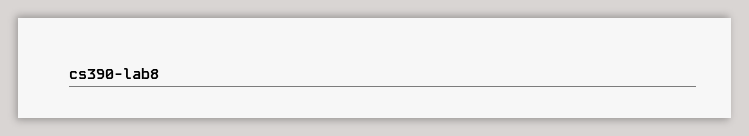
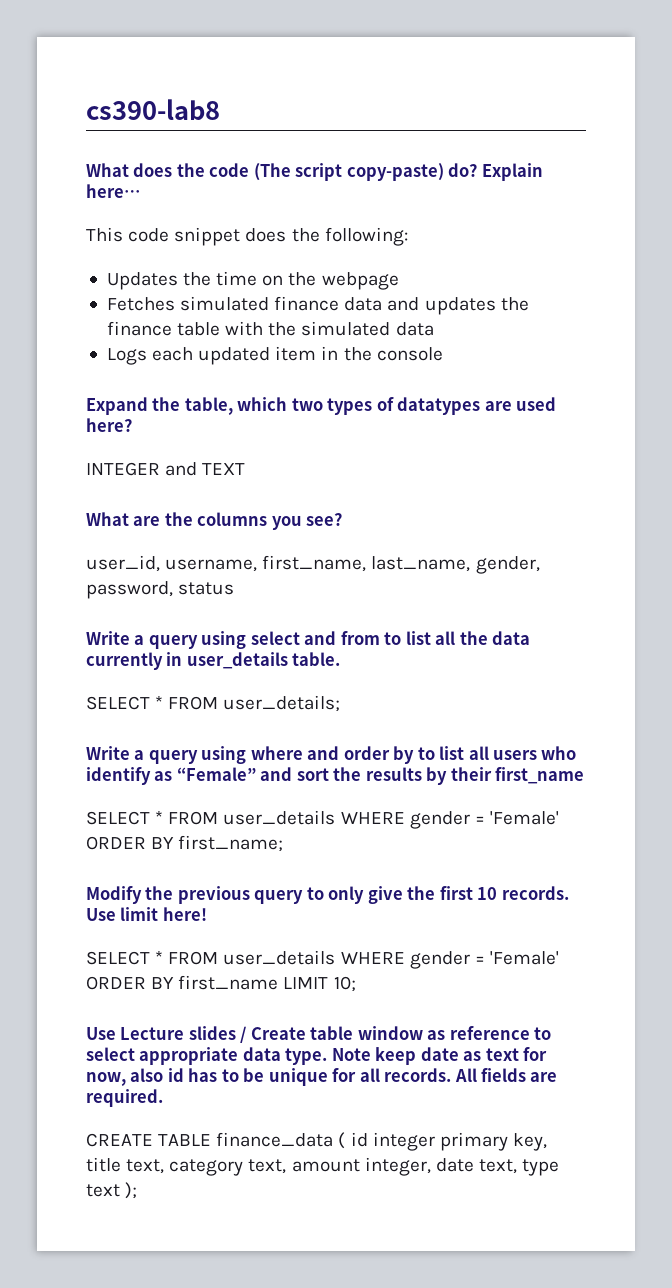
(159, 73) none -> [86,163,543,181] [86,184,141,198] [86,227,408,246] [106,271,399,290] [106,296,529,315] [106,321,434,336] [106,346,443,365] [86,397,557,415] [86,418,132,432] [86,462,246,476] [86,512,343,530] [86,555,540,574] [86,581,235,599] [86,631,531,649] [86,652,341,670] [86,695,341,712] [86,746,577,764] [86,767,585,785] [86,810,559,829] [86,835,284,852] [86,886,569,904] [86,907,207,921] [86,950,559,969] [86,975,356,992] [86,1026,552,1043] [86,1047,548,1065] [86,1068,558,1086] [86,1089,163,1107] [86,1132,547,1151] [86,1157,560,1176] [86,1182,138,1199] // What does the code (The script copy-paste) do? Explain here… // This code snippet does the following: // Updates the time on the webpage // Fetches simulated finance data and updates the finance table with the simulated data // Logs each updated item in the console // Expand the table, which two types of datatypes are used here? // INTEGER and TEXT // What are the columns you see? // user_id, username, first_name, last_name, gender, password, status // Write a query using select and from to list all the data currently in user_details table. // SELECT * FROM user_details; // Write a query using where and order by to list all users who identify as “Female” and sort the results by their first_name // SELECT * FROM user_details WHERE gender = 'Female' ORDER BY first_name; // Modify the previous query to only give the first 10 records. Use limit here! // SELECT * FROM user_details WHERE gender = 'Female' ORDER BY first_name LIMIT 10; // Use Lecture slides / Create table window as reference to select appropriate data type. Note keep date as text for now, also id has to be unique for all records. All fields are required. // CREATE TABLE finance_data ( id integer primary key, title text, category text, amount integer, date text, type text );

